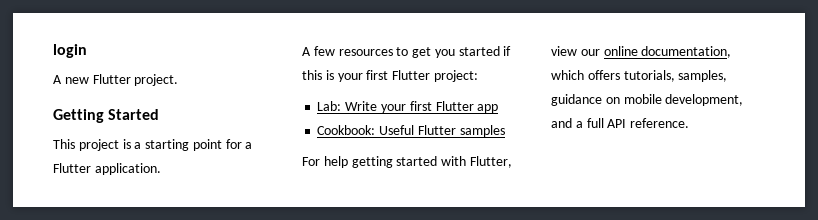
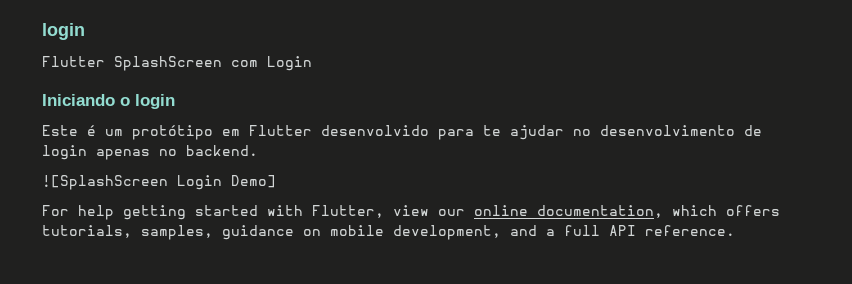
[53,44,87,58] [53,74,179,86] [53,109,160,123] [53,139,253,151] [53,163,161,175] [302,46,512,58] [302,70,478,82] [317,101,499,113] [317,125,505,137] login // A new Flutter project. // Getting Started // This project is a starting point for a Flutter application. // A few resources to get you started if this is your first Flutter project: // Lab: Write your first Flutter app // Cookbook: Useful Flutter samples -> [42,23,85,40] [42,56,312,71] [42,94,175,109] [42,125,762,140] [42,145,258,160] [42,175,276,190] login // Flutter SplashScreen com Login // Iniciando o login // Este é um protótipo em Flutter desenvolvido para te ajudar no desenvolvimento de login apenas no backend. // ![SplashScreen Login Demo]

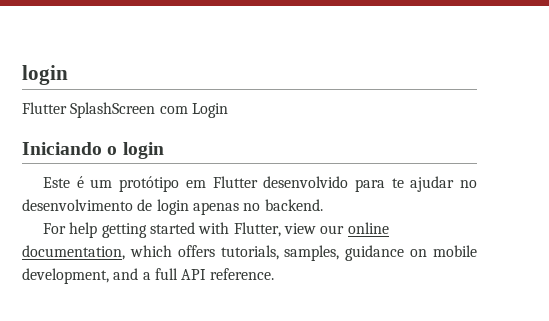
[42,175,276,190] // ![SplashScreen Login Demo] -> (323, 205) none

